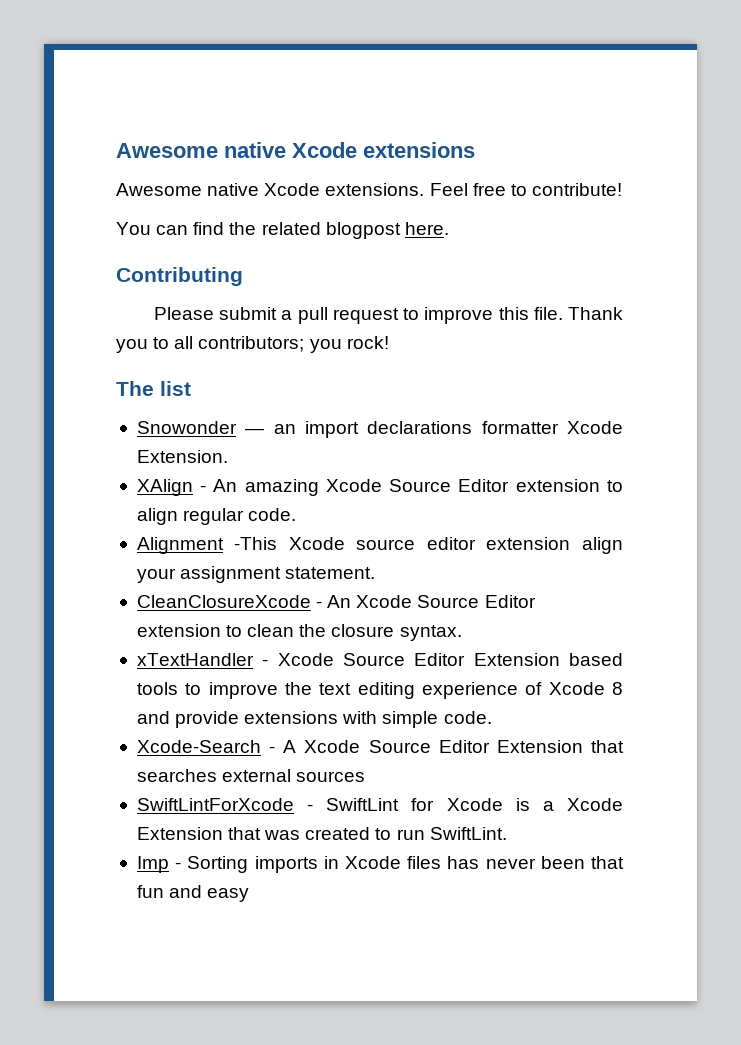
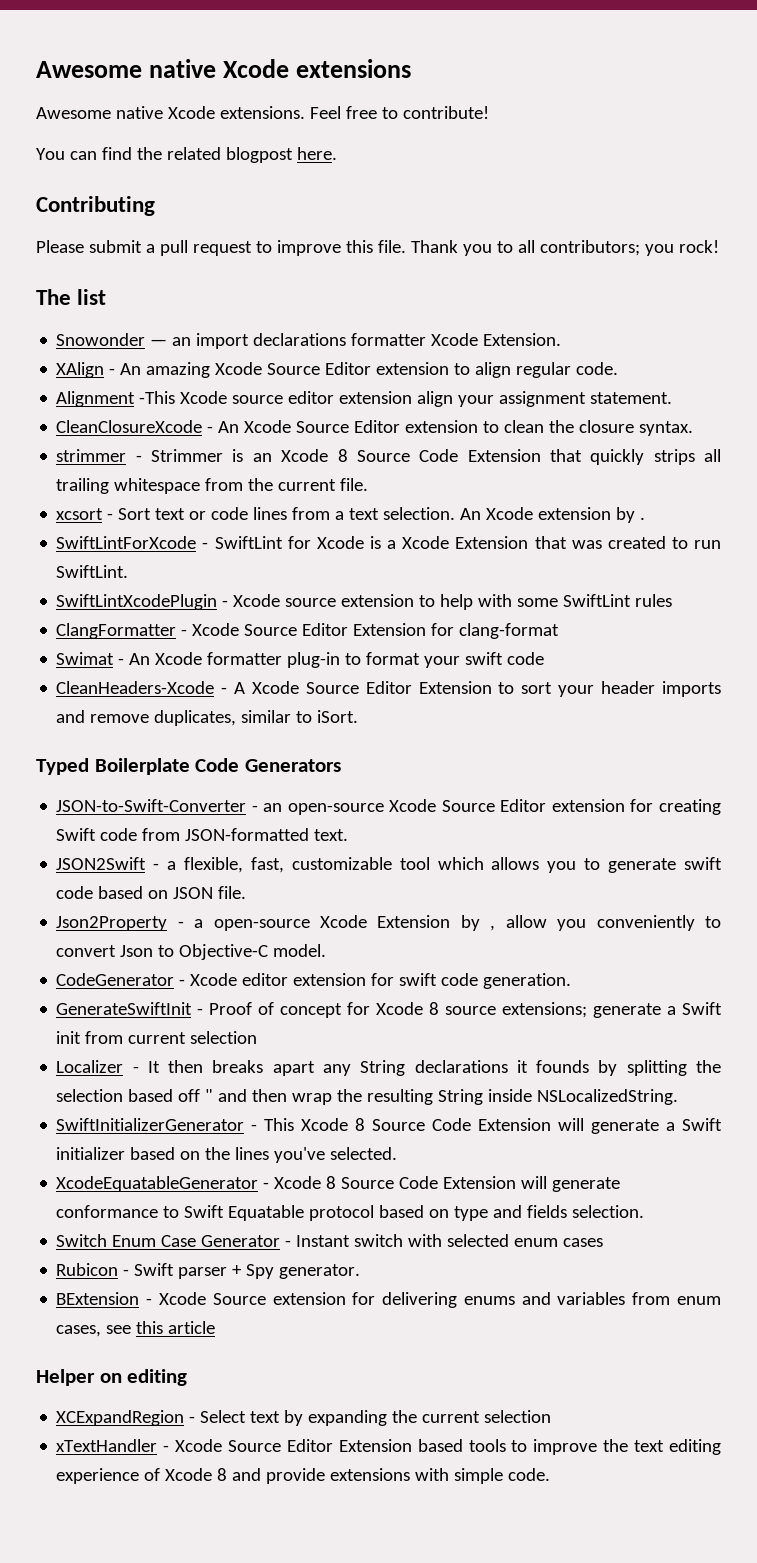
(462, 633) none -> [56,449,722,465] [56,478,369,494] [56,507,646,523] [56,536,721,549] [56,565,129,578] [56,594,673,610] [56,623,560,639] [56,652,545,668] [56,681,721,697] [56,710,359,726] [36,758,341,775] [56,799,721,815] [56,828,349,841] [56,857,722,873] [56,886,247,899] [56,915,721,931] [56,944,327,960] [56,973,572,989] [56,1002,722,1018] [56,1031,258,1044] [56,1060,722,1076] [56,1089,679,1105] [56,1118,722,1134] [56,1147,398,1163] [56,1176,621,1192] [56,1205,645,1221] [56,1234,604,1247] [56,1263,361,1279] [56,1292,721,1308] [56,1321,216,1337] [36,1369,188,1386] [56,1410,552,1426] // strimmer - Strimmer is an Xcode 8 Source Code Extension that quickly strips all trailing whitespace from the current file. // xcsort - Sort text or code lines from a text selection. An Xcode extension by . // SwiftLintForXcode - SwiftLint for Xcode is a Xcode Extension that was created to run SwiftLint. // SwiftLintXcodePlugin - Xcode source extension to help with some SwiftLint rules // ClangFormatter - Xcode Source Editor Extension for clang-format // Swimat - An Xcode formatter plug-in to format your swift code // CleanHeaders-Xcode - A Xcode Source Editor Extension to sort your header imports and remove duplicates, similar to iSort. // Typed Boilerplate Code Generators // JSON-to-Swift-Converter - an open-source Xcode Source Editor extension for creating Swift code from JSON-formatted text. // JSON2Swift - a flexible, fast, customizable tool which allows you to generate swift code based on JSON file. // Json2Property - a open-source Xcode Extension by , allow you conveniently to convert Json to Objective-C model. // CodeGenerator - Xcode editor extension for swift code generation. // GenerateSwiftInit - Proof of concept for Xcode 8 source extensions; generate a Swift init from current selection // Localizer - It then breaks apart any String declarations it founds by splitting the selection based off " and then wrap the resulting String inside NSLocalizedString. // SwiftInitializerGenerator - This Xcode 8 Source Code Extension will generate a Swift initializer based on the lines you've selected. // XcodeEquatableGenerator - Xcode 8 Source Code Extension will generate conformance to Swift Equatable protocol based on type and fields selection. // Switch Enum Case Generator - Instant switch with selected enum cases // Rubicon - Swift parser + Spy generator. // BExtension - Xcode Source extension for delivering enums and variables from enum cases, see this article // Helper on editing // XCExpandRegion - Select text by expanding the current selection
[136,740,624,753] [136,769,366,782] [136,798,623,811] [136,827,507,840] [136,856,624,873] [136,885,250,902] // Xcode-Search - A Xcode Source Editor Extension that searches external sources // SwiftLintForXcode - SwiftLint for Xcode is a Xcode Extension that was created to run SwiftLint. // Imp - Sorting imports in Xcode files has never been that fun and easy -> (551, 1474) none

